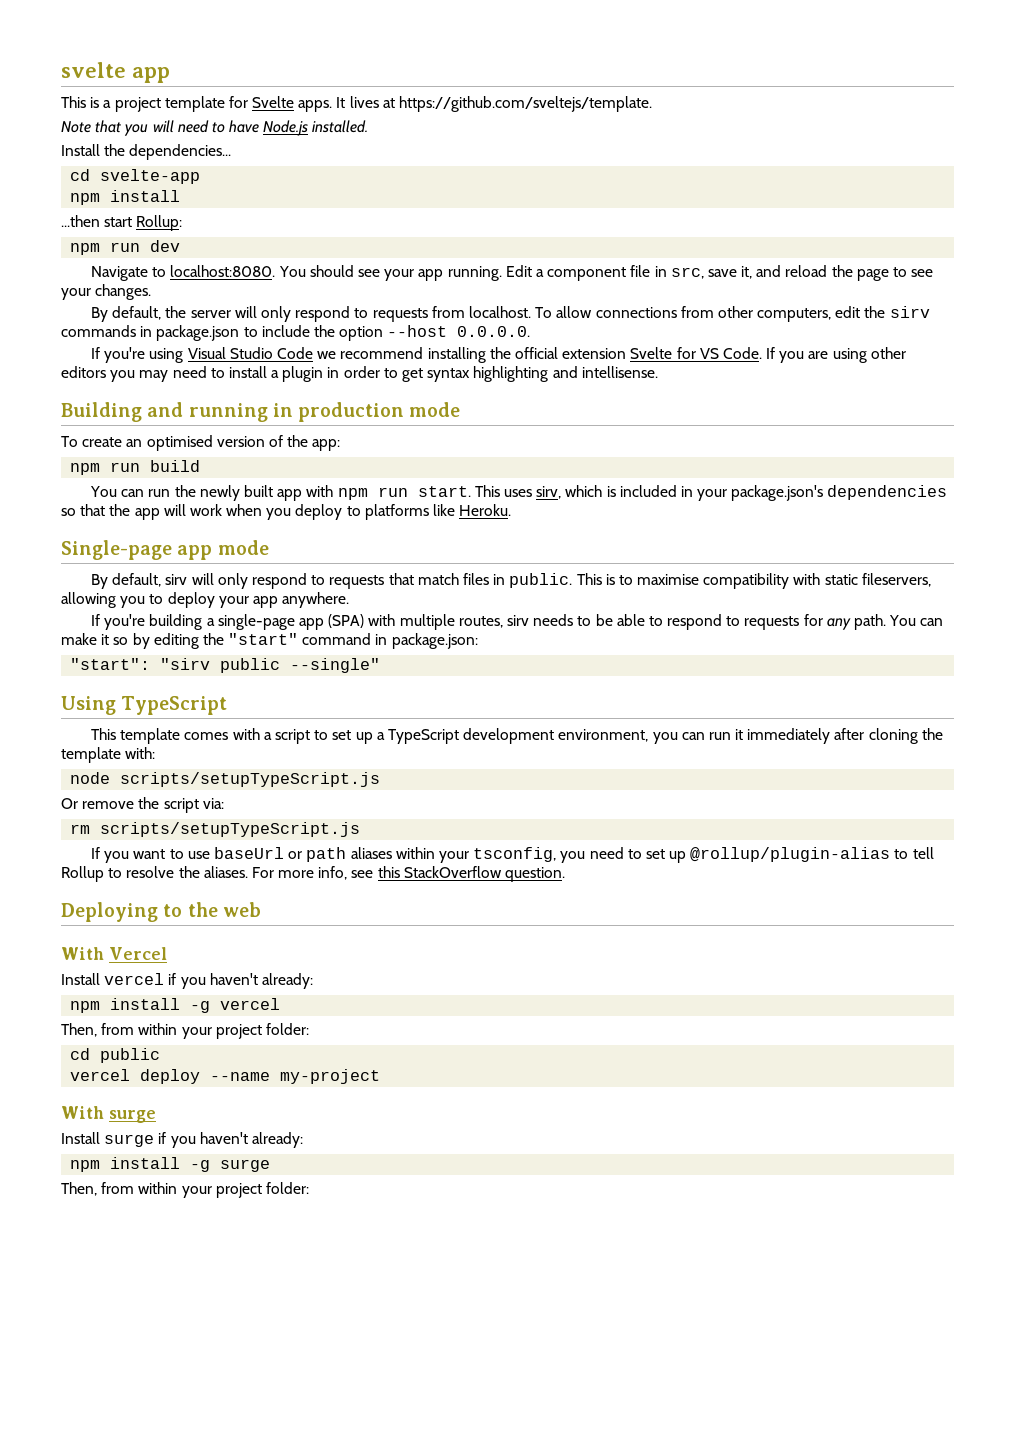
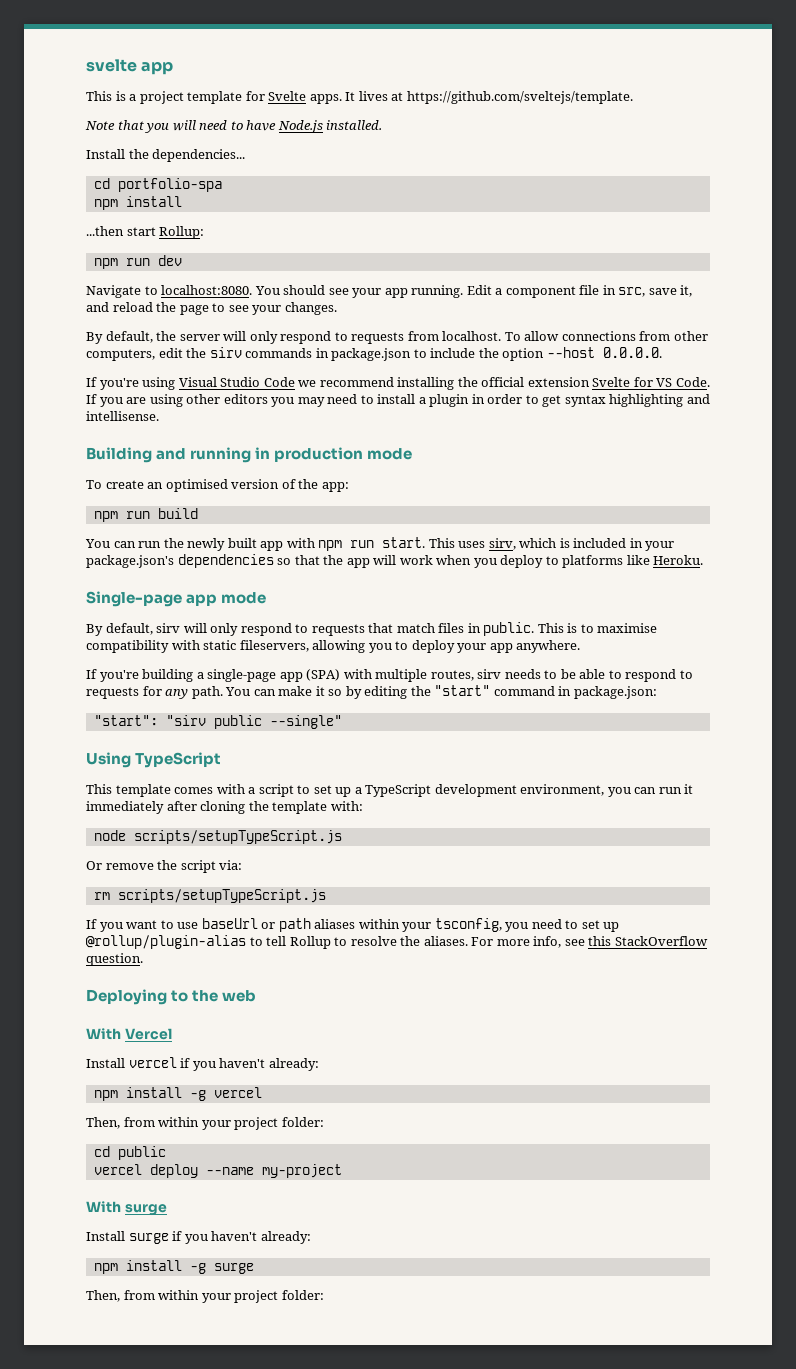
[100,169,201,184] svelte-app -> [117,178,222,192] portfolio-spa

